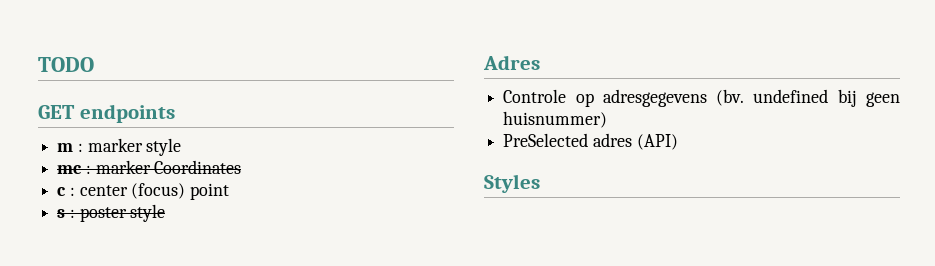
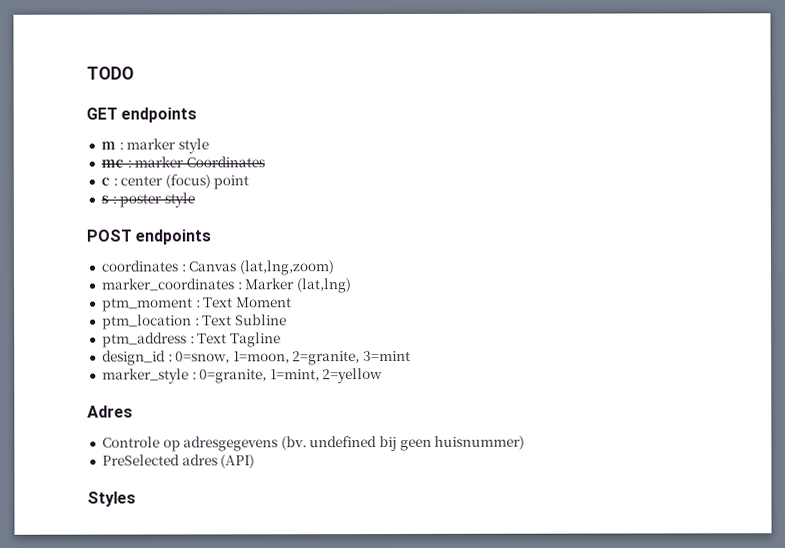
(166, 213) none -> [86,229,212,245] [100,260,335,276] [101,278,352,294] [101,297,292,312] [101,314,287,330] [101,332,281,348] [101,350,412,366] [101,368,384,384] // POST endpoints // coordinates : Canvas (lat,lng,zoom) // marker_coordinates : Marker (lat,lng) // ptm_moment : Text Moment // ptm_location : Text Subline // ptm_address : Text Tagline // design_id : 0=snow, 1=moon, 2=granite, 3=mint // marker_style : 0=granite, 1=mint, 2=yellow

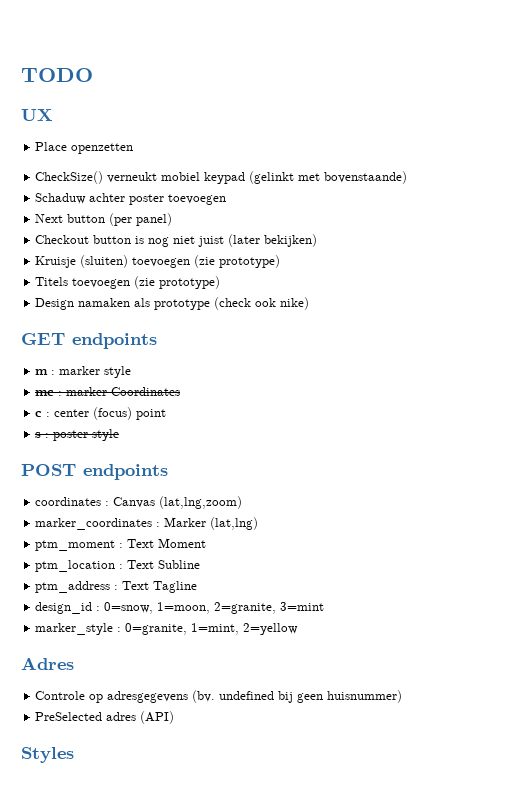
(134, 73) none -> [21,109,53,121] [35,142,134,154] [35,171,408,184] [35,193,227,205] [35,213,173,226] [35,234,318,247] [35,255,281,268] [35,276,221,289] [35,297,310,310] // UX // Place openzetten // CheckSize() verneukt mobiel keypad (gelinkt met bovenstaande) // Schaduw achter poster toevoegen // Next button (per panel) // Checkout button is nog niet juist (later bekijken) // Kruisje (sluiten) toevoegen (zie prototype) // Titels toevoegen (zie prototype) // Design namaken als prototype (check ook nike)

